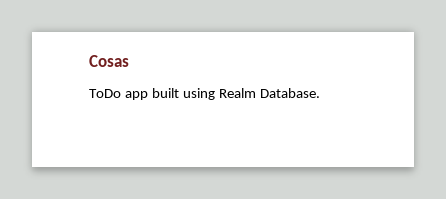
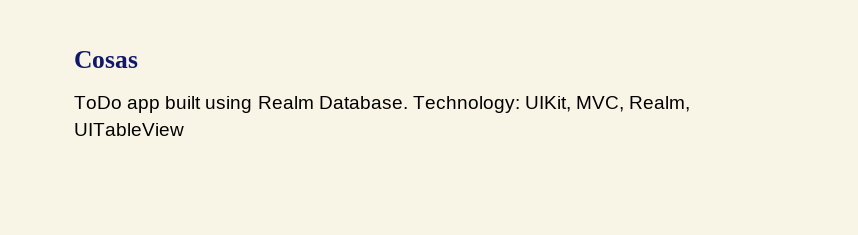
(320, 93) none -> [412,96,691,113] [74,123,184,136] Technology: UIKit, MVC, Realm, UITableView

